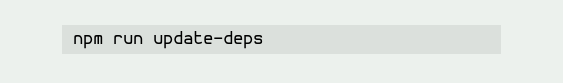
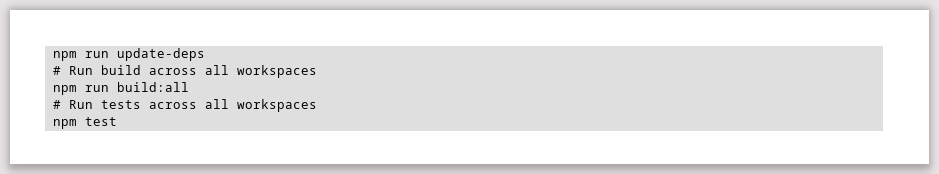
(264, 40) none -> [53,65,318,78] [53,82,190,95] [53,99,318,112] [53,117,118,129] // # Run build across all workspaces // npm run build:all // # Run tests across all workspaces // npm test

